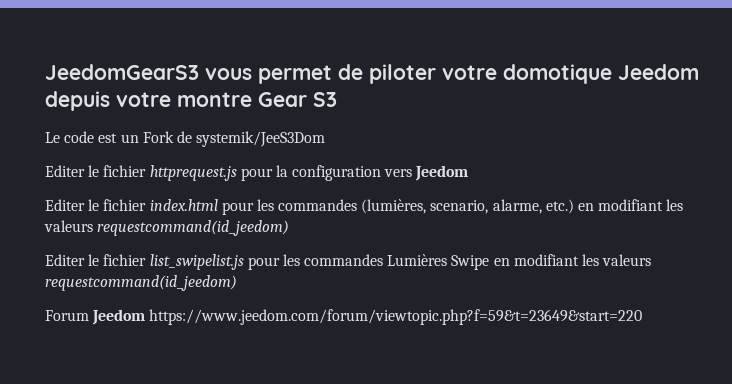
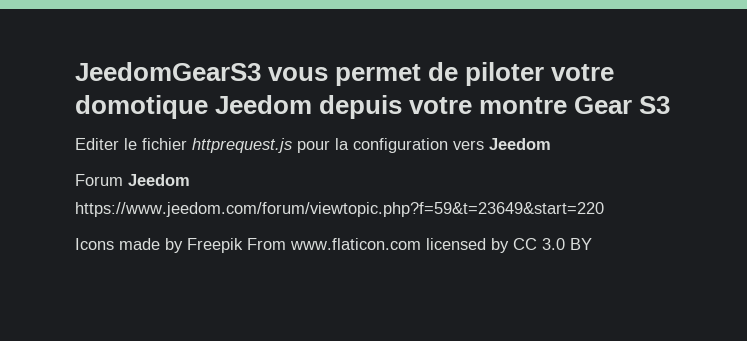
[45,131,326,147] // Le code est un Fork de systemik/JeeS3Dom -> (671, 105) none
[45,199,684,215] [44,220,290,236] [45,254,652,270] [45,275,237,291] [45,309,643,325] Editer le fichier index.html pour les commandes (lumières, scenario, alarme, etc.) en modifiant les valeurs requestcommand(id_jeedom) // Editer le fichier list_swipelist.js pour les commandes Lumières Swipe en modifiant les valeurs requestcommand(id_jeedom) // Forum Jeedom https://www.jeedom.com/forum/viewtopic.php?f=59&t=23649&start=220 -> [75,174,190,186] [75,202,604,217] [75,238,592,253] Forum Jeedom https://www.jeedom.com/forum/viewtopic.php?f=59&t=23649&start=220 // Icons made by Freepik From www.flaticon.com licensed by CC 3.0 BY

